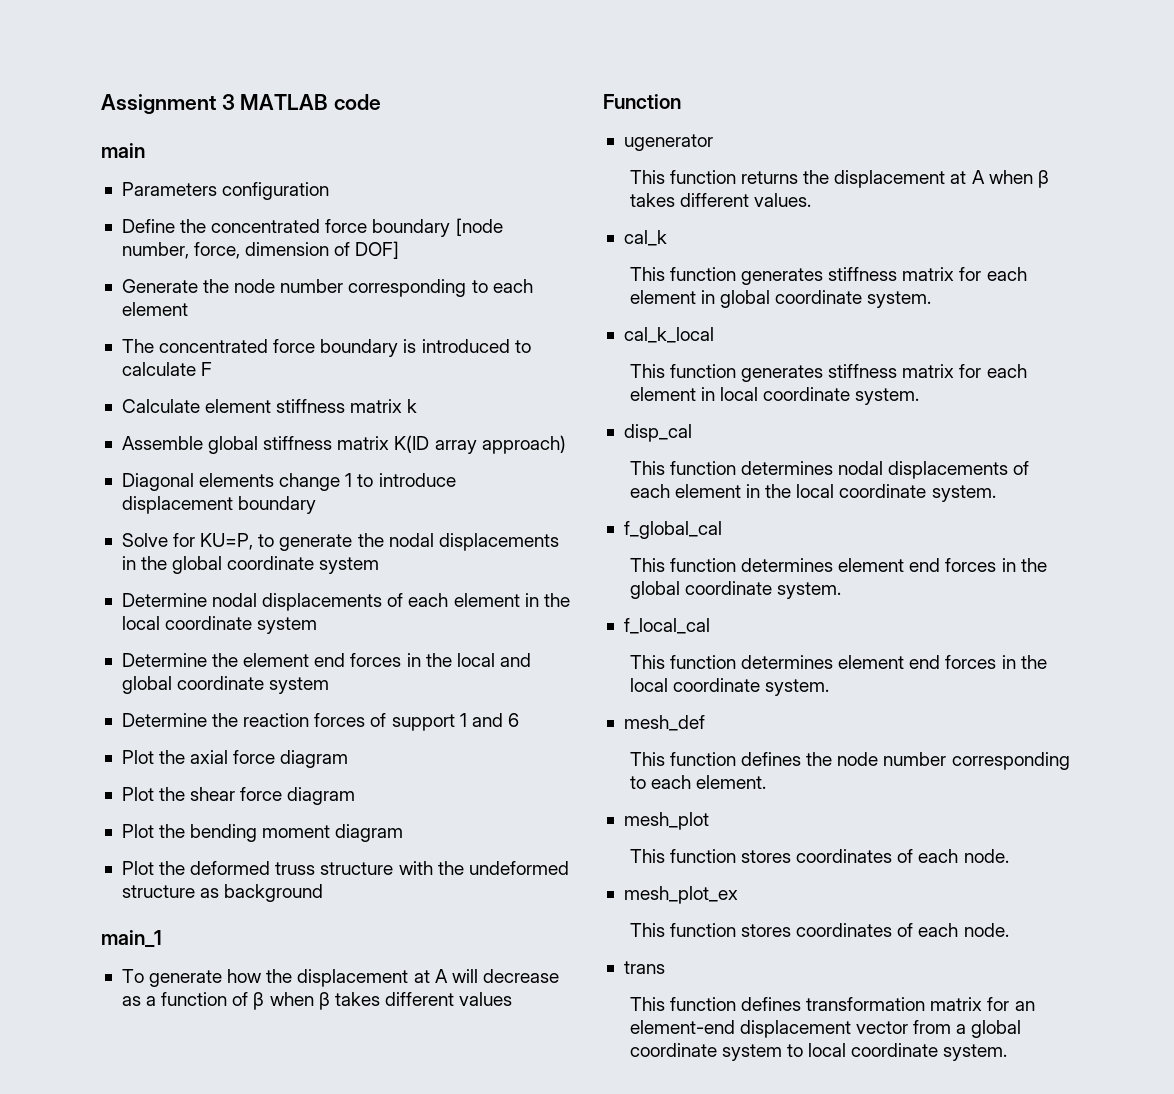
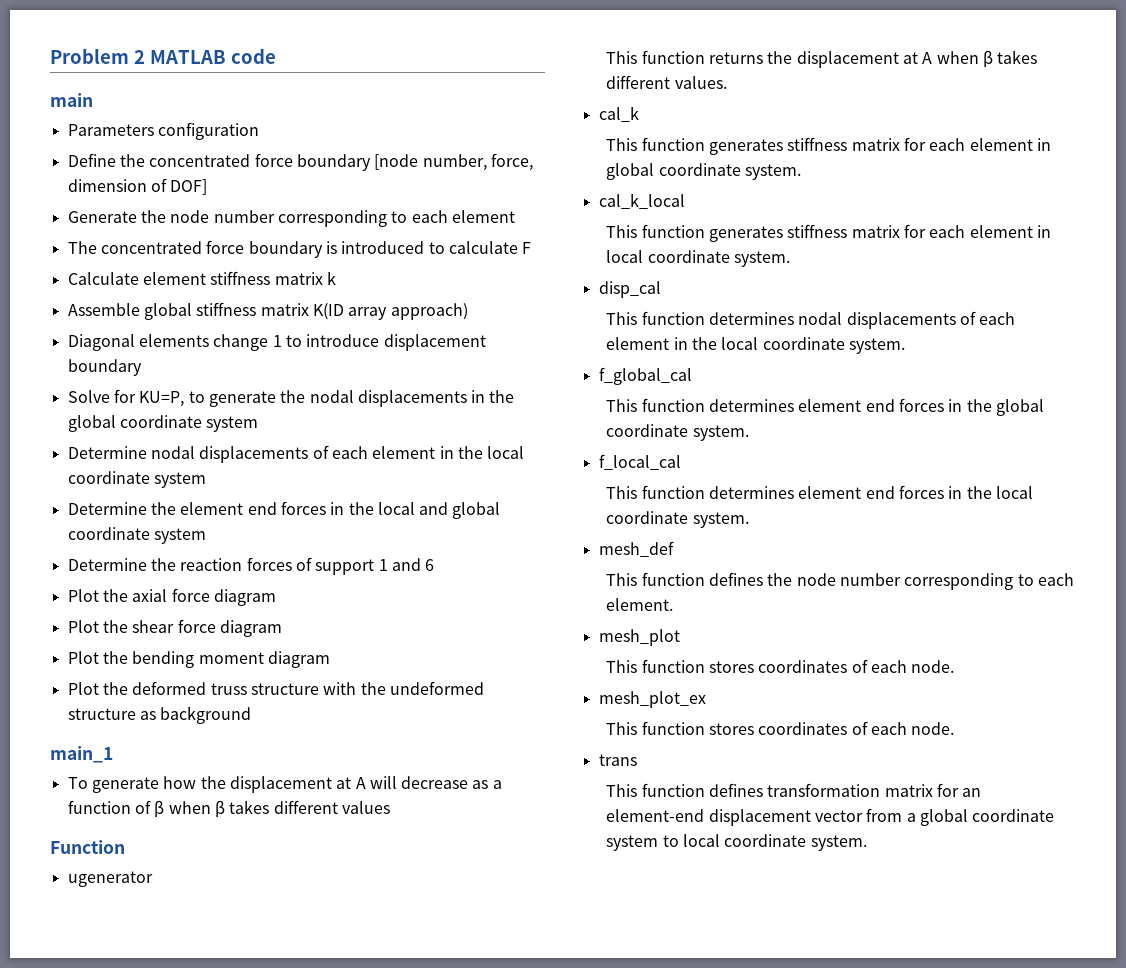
[101,94,235,114] Assignment 3 -> [50,48,145,64] Problem 2

